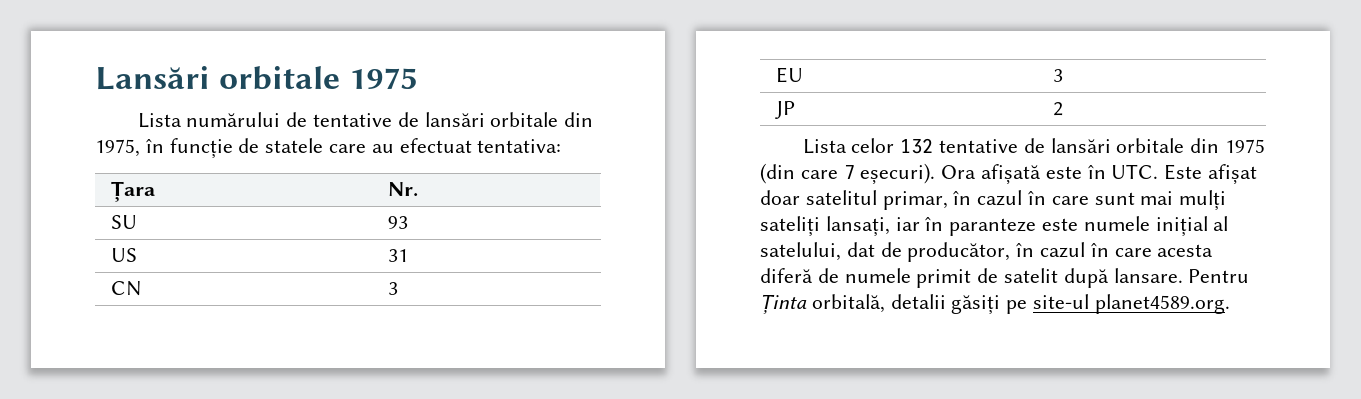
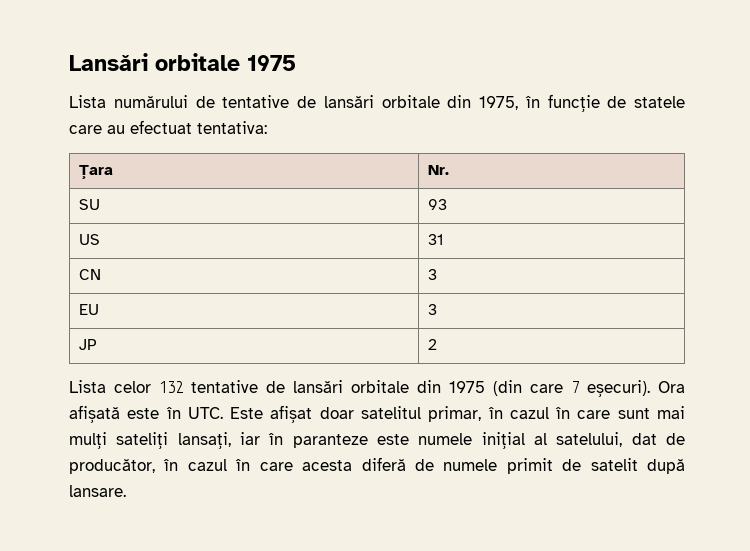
[1188,269,1250,283] [760,294,1230,314] Pentru Ținta orbitală, detalii găsiți pe site-ul planet4589.org. -> (126, 491) none

